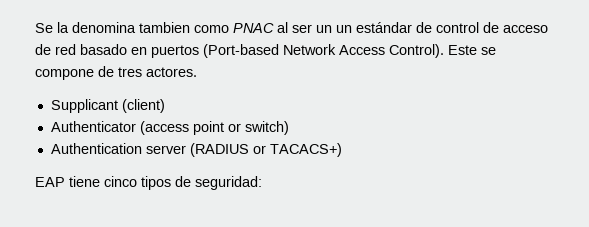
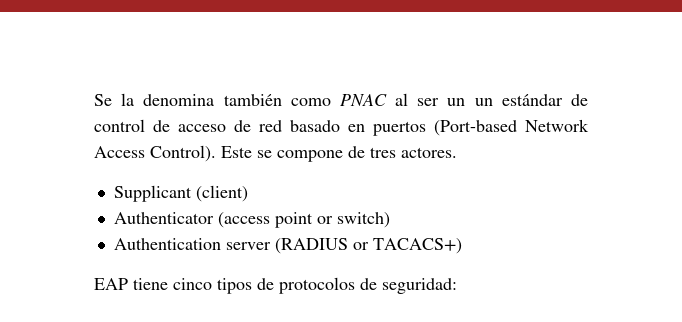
[139,22,190,33] tambien -> [223,94,282,106] también
(191, 181) none -> [279,277,377,294] protocolos de

